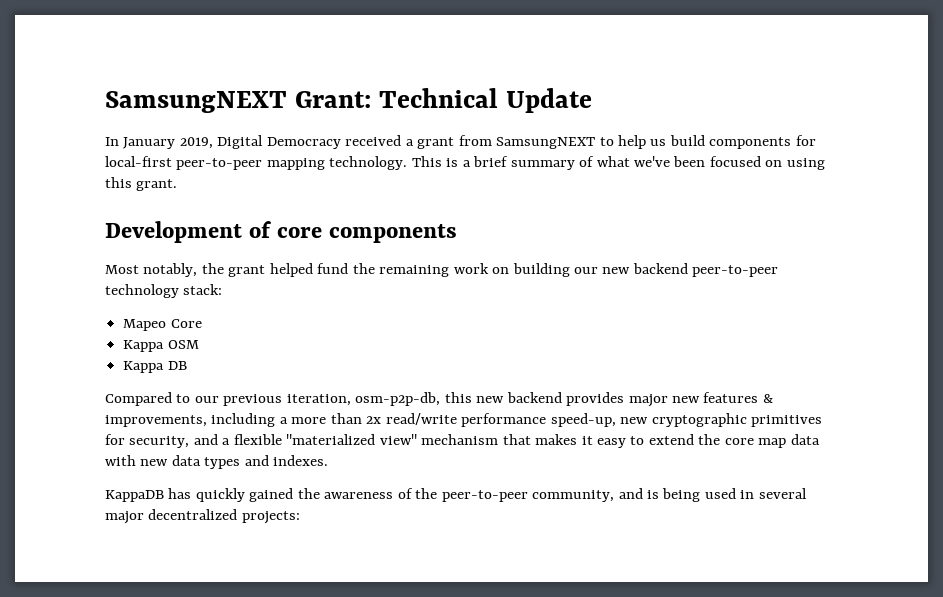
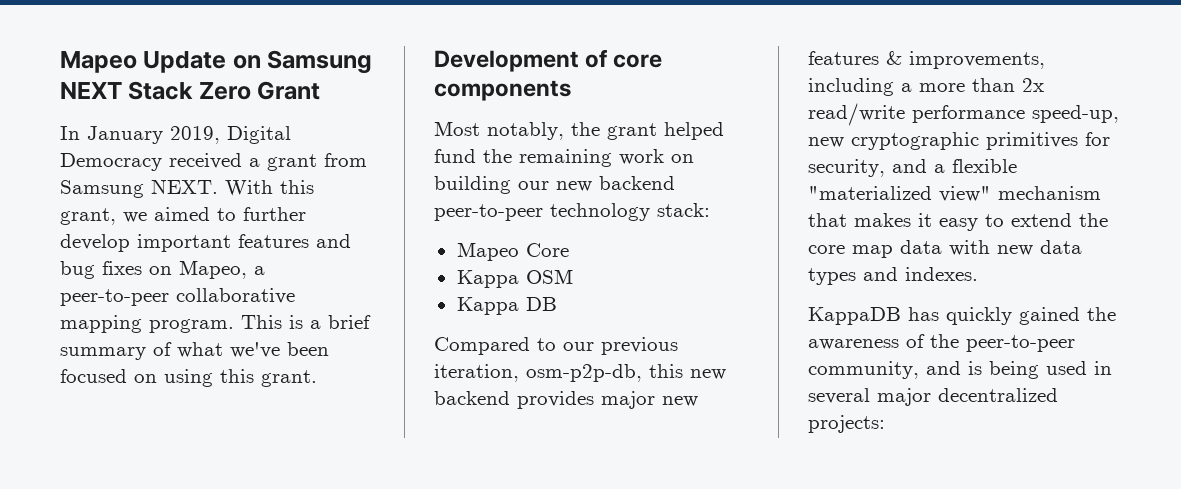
[105,88,593,113] SamsungNEXT Grant: Technical Update -> [60,50,373,74] [60,81,321,100] Mapeo Update on Samsung NEXT Stack Zero Grant
[496,135,816,149] [105,156,408,170] SamsungNEXT to help us build components for local-first peer-to-peer mapping technology. -> [60,179,314,198] [60,207,306,225] [60,234,351,252] [60,260,265,279] [60,288,295,306] [60,315,234,333] Samsung NEXT. With this grant, we aimed to further develop important features and bug fixes on Mapeo, a peer-to-peer collaborative mapping program.

